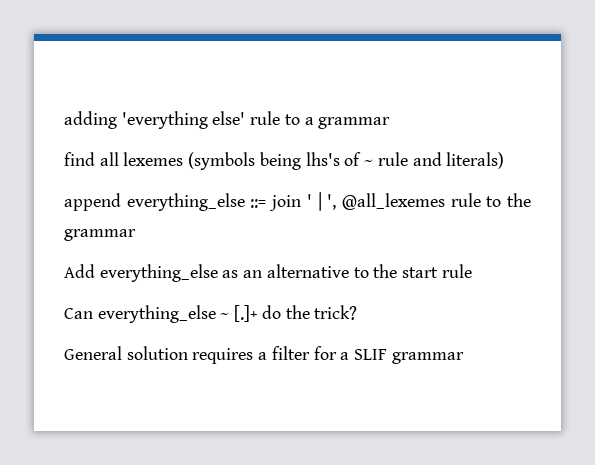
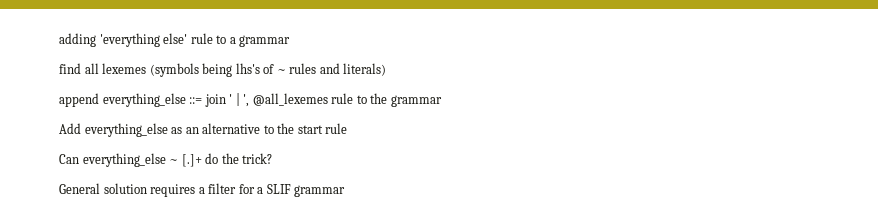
[377,152,408,166] rule -> [289,63,317,74] rules

